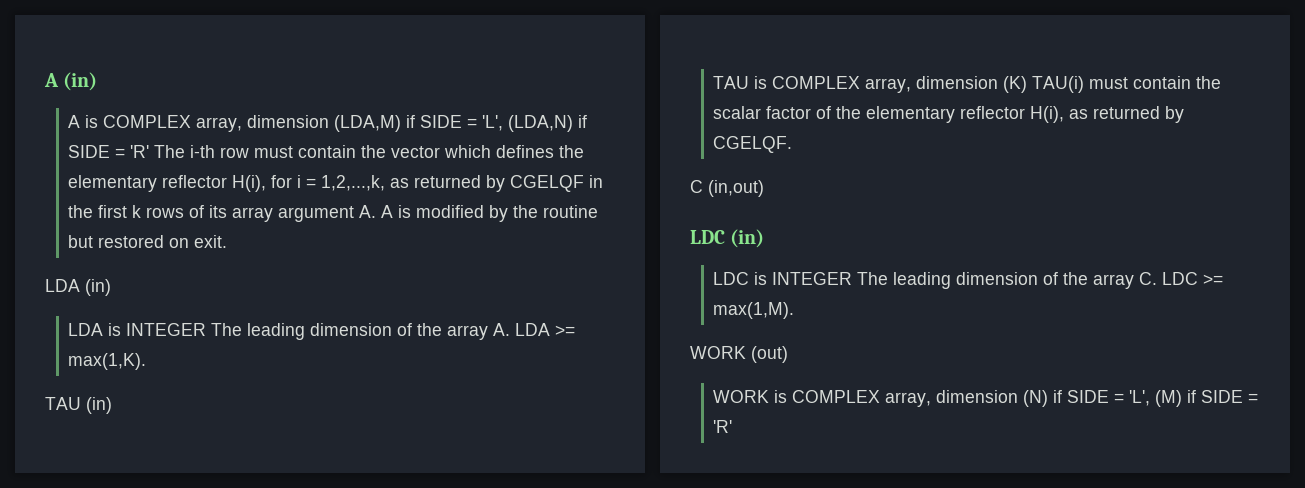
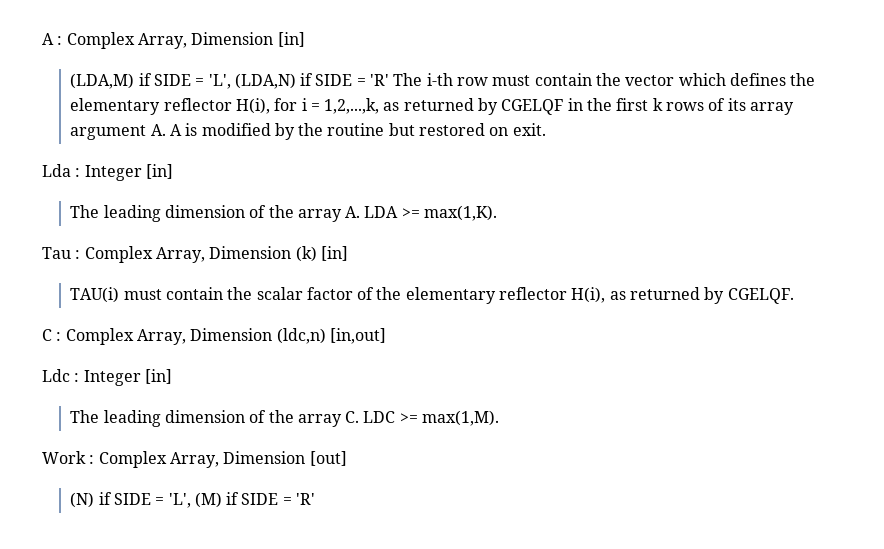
[44,72,98,91] [68,115,330,132] A (in) // A is COMPLEX array, dimension -> [42,32,305,49] A : Complex Array, Dimension [in] //
[45,279,111,296] [68,323,207,336] LDA (in) // LDA is INTEGER -> [42,164,173,181] Lda : Integer [in] //
[45,397,112,414] [713,76,1028,93] TAU (in) // TAU is COMPLEX array, dimension (K) -> [42,246,348,263] Tau : Complex Array, Dimension (k) [in] //
[708,180,764,197] [690,229,765,248] [713,272,853,285] (in,out) // LDC (in) // LDC is INTEGER -> [56,328,386,345] [42,369,172,386] : Complex Array, Dimension (ldc,n) [in,out] // Ldc : Integer [in] //
[690,346,788,363] [713,390,1019,407] WORK (out) // WORK is COMPLEX array, dimension -> [42,451,347,468] Work : Complex Array, Dimension [out] //

